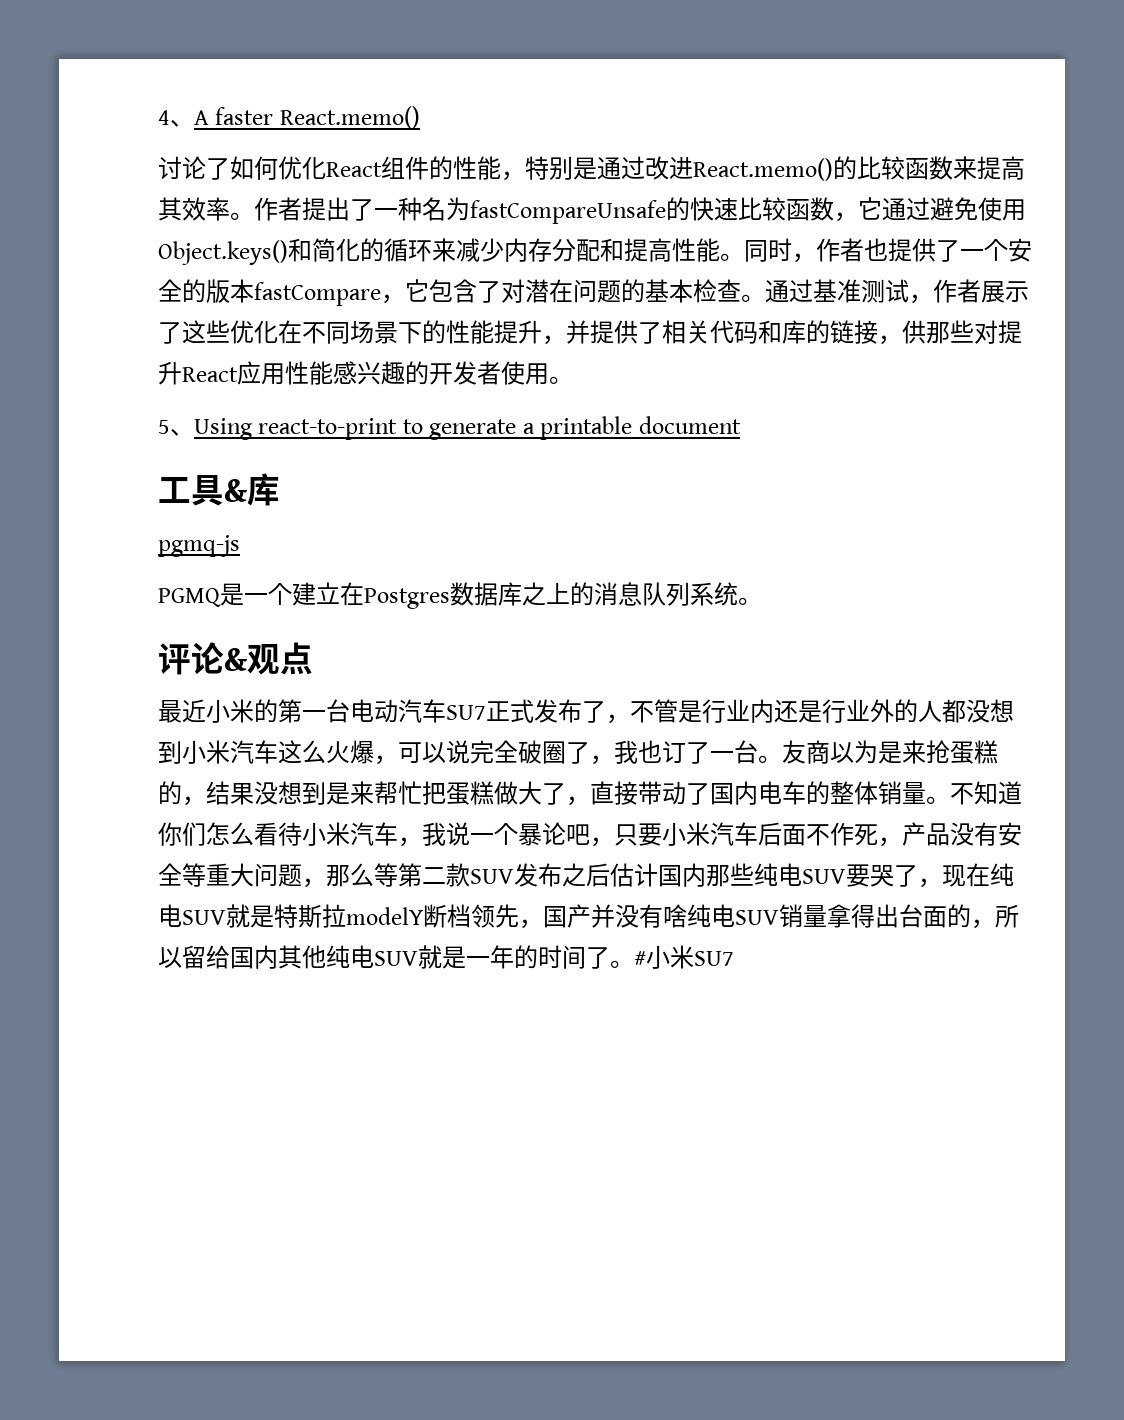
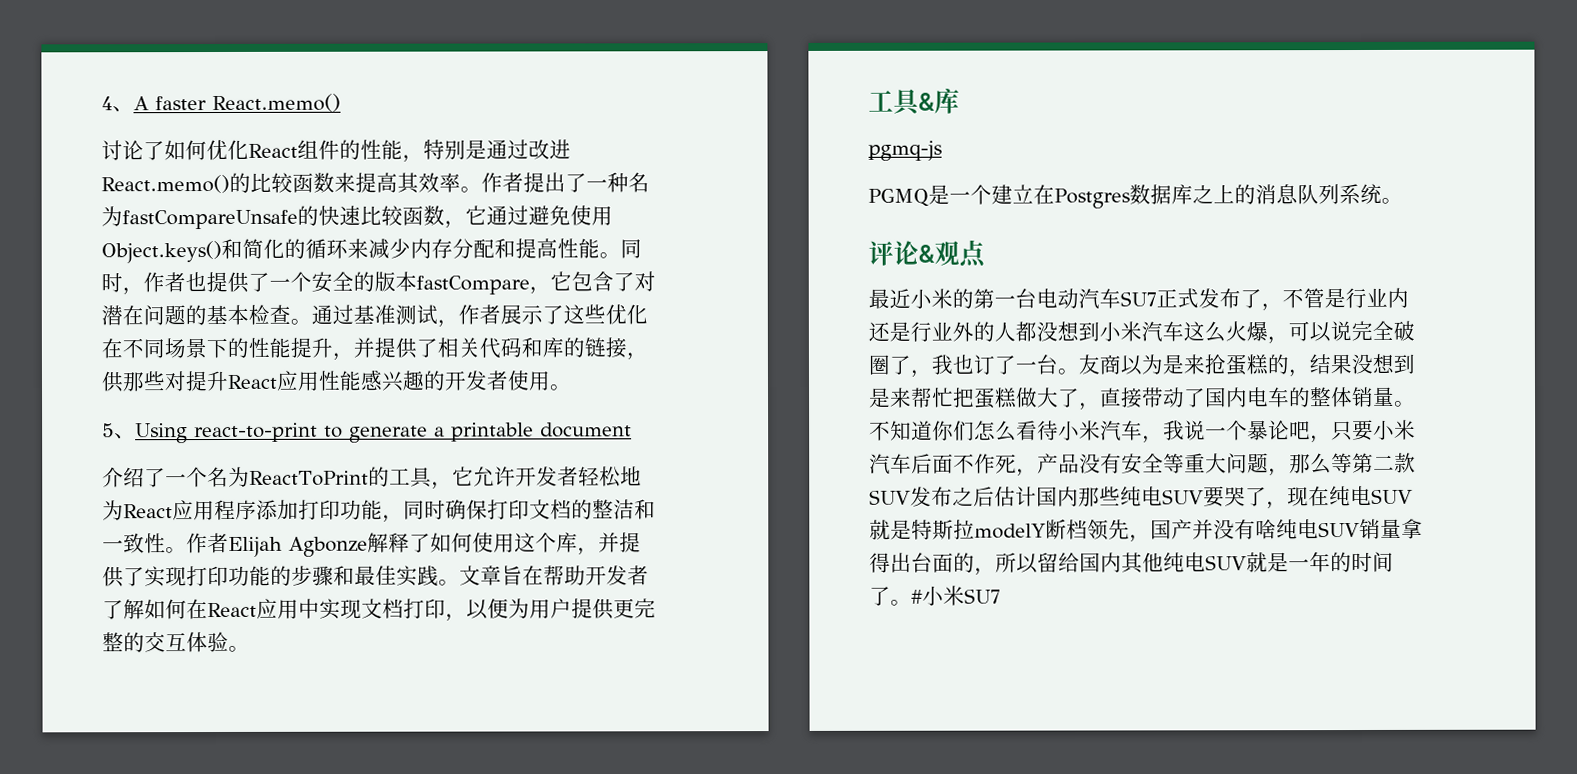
(741, 425) none -> [102,466,642,490] [102,499,656,523] [102,532,641,557] [102,565,649,588] [102,598,656,622] [102,631,250,653] // 介绍了一个名为ReactToPrint的工具，它允许开发者轻松地为React应用程序添加打印功能，同时确保打印文档的整洁和一致性。作者Elijah Agbonze解释了如何使用这个库，并提供了实现打印功能的步骤和最佳实践。文章旨在帮助开发者了解如何在React应用中实现文档打印，以便为用户提供更完整的交互体验。

